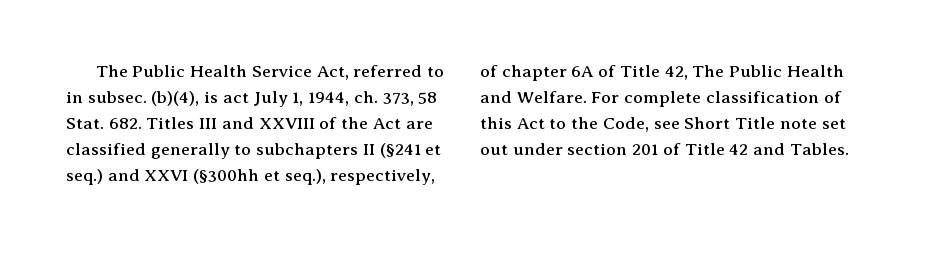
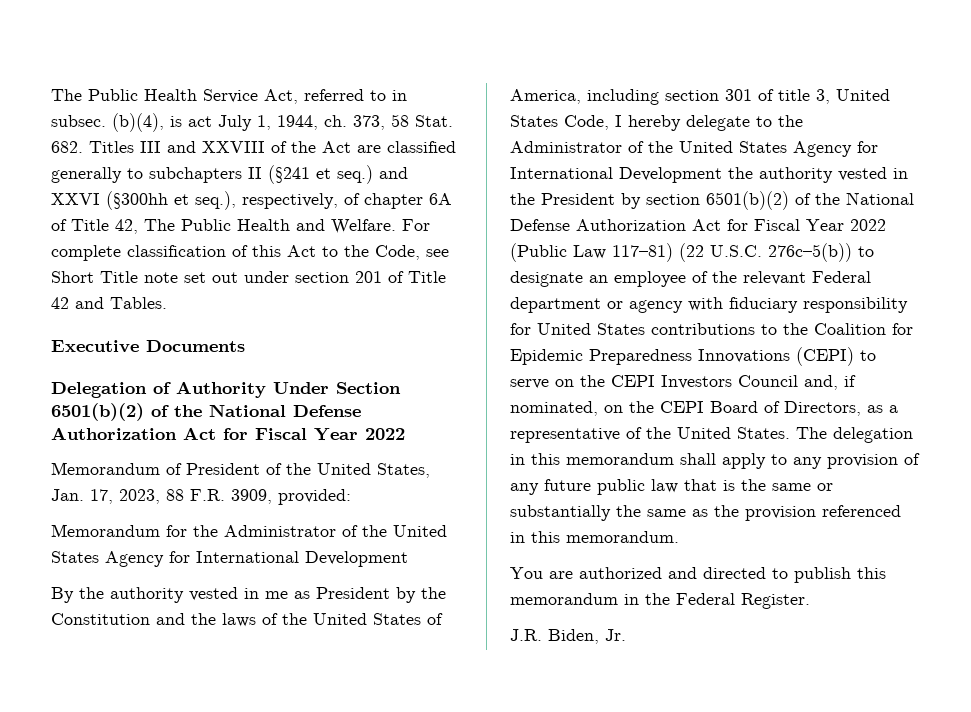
(849, 149) none -> [51,340,245,353] [51,381,401,398] [51,403,361,421] [51,427,405,441] [51,462,430,478] [51,489,351,505] [51,524,447,537] [51,551,408,567] [51,587,446,603] [51,613,443,627] [510,89,890,105] [510,115,803,131] [510,141,878,157] [510,167,908,183] [510,191,914,210] [510,219,886,231] [510,243,874,262] [510,271,871,287] [510,297,908,313] [510,323,913,335] [510,347,876,366] [510,375,856,390] [510,401,898,416] [510,427,913,443] [510,453,920,469] [510,479,833,495] [510,505,901,521] [510,531,679,543] [510,567,886,583] [510,593,810,609] [510,629,626,644] // Executive Documents // Delegation of Authority Under Section 6501(b)(2) of the National Defense Authorization Act for Fiscal Year 2022 // Memorandum of President of the United States, Jan. 17, 2023, 88 F.R. 3909, provided: // Memorandum for the Administrator of the United States Agency for International Development // By the authority vested in me as President by the Constitution and the laws of the United States of America, including section 301 of title 3, United States Code, I hereby delegate to the Administrator of the United States Agency for International Development the authority vested in the President by section 6501(b)(2) of the National Defense Authorization Act for Fiscal Year 2022 (Public Law 117–81) (22 U.S.C. 276c–5(b)) to designate an employee of the relevant Federal department or agency with fiduciary responsibility for United States contributions to the Coalition for Epidemic Preparedness Innovations (CEPI) to serve on the CEPI Investors Council and, if nominated, on the CEPI Board of Directors, as a representative of the United States. The delegation in this memorandum shall apply to any provision of any future public law that is the same or substantially the same as the provision referenced in this memorandum. // You are authorized and directed to publish this memorandum in the Federal Register. // J.R. Biden, Jr.

